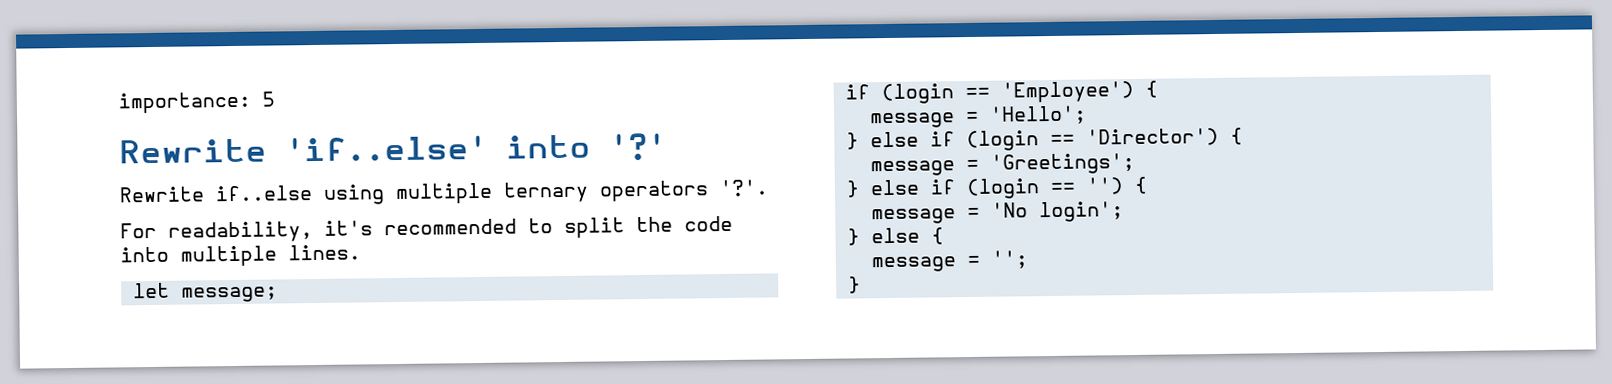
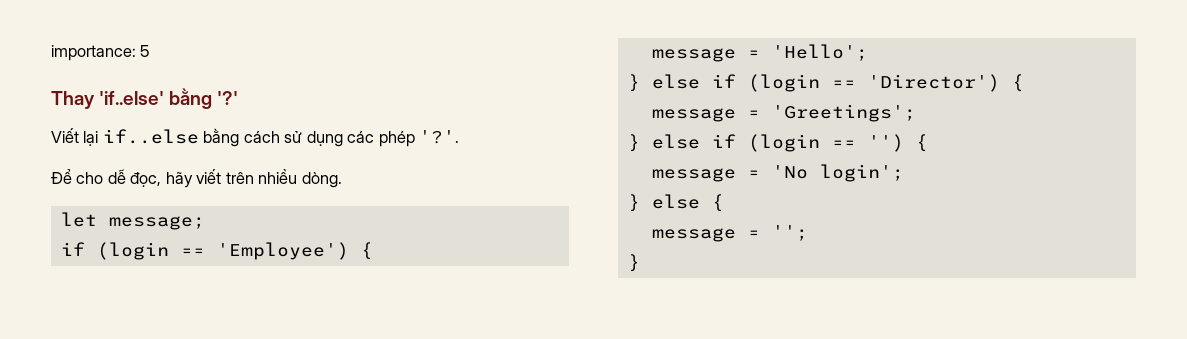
[119,132,667,164] [119,179,769,205] [120,215,733,243] [120,244,361,267] Rewrite 'if..else' into '?' // Rewrite if..else using multiple ternary operators '?'. // For readability, it's recommended to split the code into multiple lines. -> [51,88,239,109] [51,128,460,147] [51,169,342,188] Thay 'if..else' bằng '?' // Viết lại if..else bằng cách sử dụng các phép '?'. // Để cho dễ đọc, hãy viết trên nhiều dòng.

